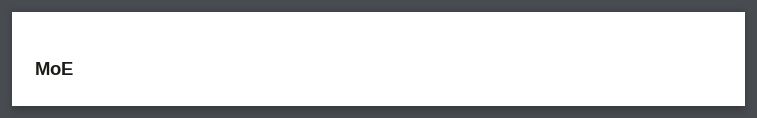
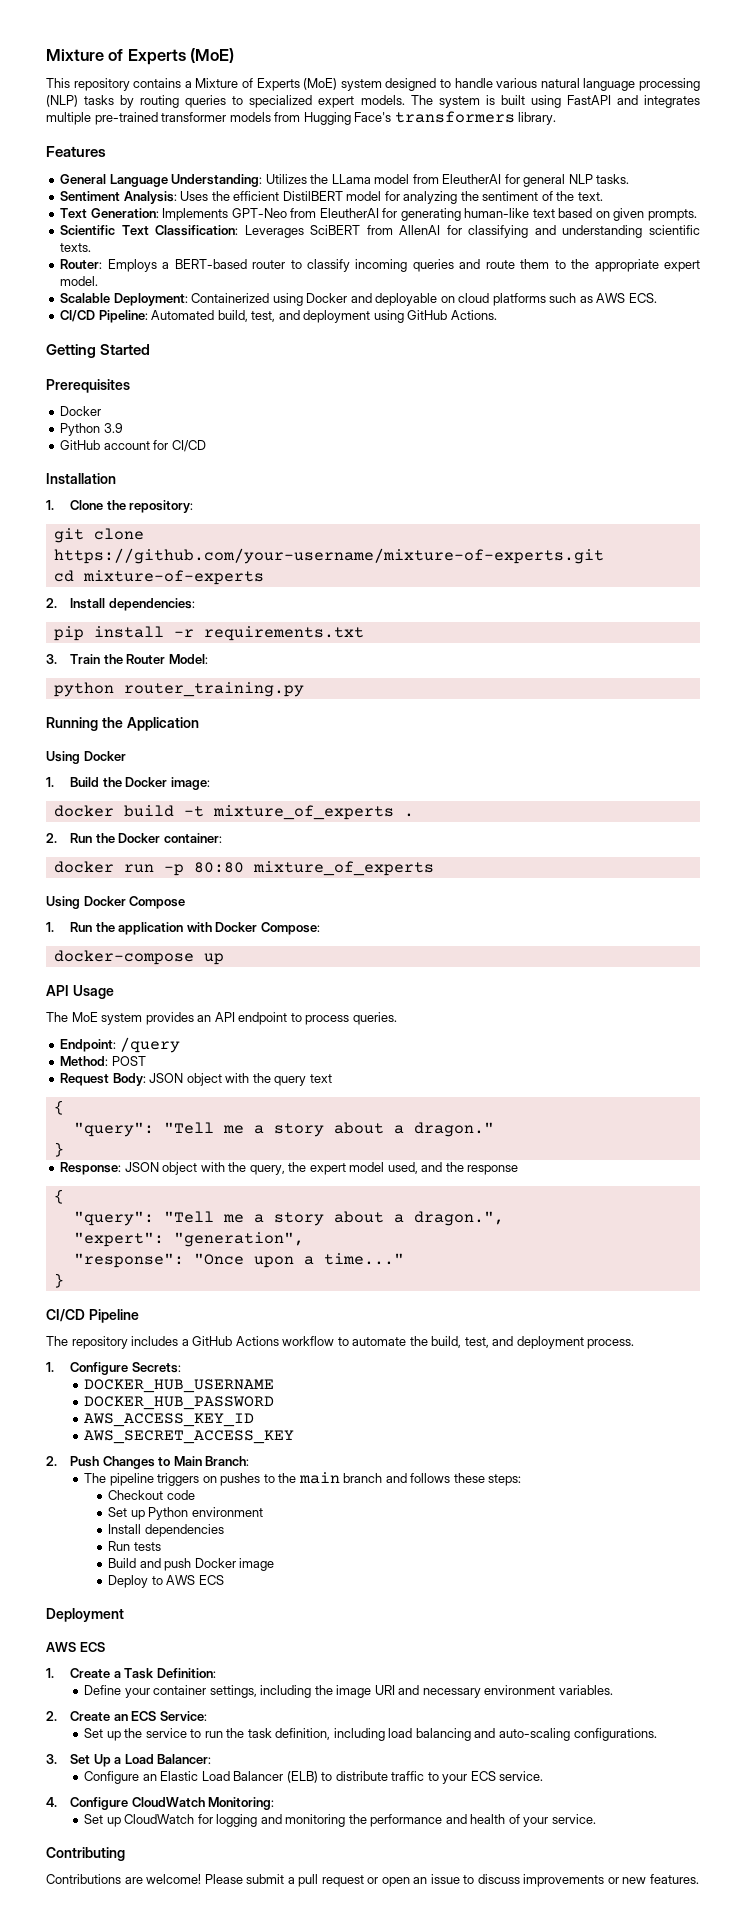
[35,62,73,75] MoE -> [46,48,235,65] [46,78,701,91] [46,95,700,108] [46,111,557,125] [46,146,106,157] [60,174,630,187] [60,191,603,204] [60,208,697,221] [60,225,700,238] [60,243,92,252] [60,259,701,272] [60,276,99,286] [60,293,657,306] [60,310,497,323] [46,344,151,358] [46,379,130,393] [60,406,102,416] [60,423,123,436] [60,440,206,452] [46,473,116,484] [46,500,194,513] [53,528,144,543] [53,548,604,564] [53,570,264,585] [46,598,195,611] [53,626,364,641] [46,654,208,664] [53,682,304,697] [46,717,199,731] [46,751,126,764] [46,777,210,790] [53,805,414,820] [46,833,222,843] [53,861,434,876] [46,896,186,909] [46,922,320,935] [53,950,224,965] [46,985,114,999] [46,1012,397,1025] [60,1037,180,1053] [60,1056,146,1066] [60,1073,332,1086] [53,1100,64,1115] [73,1122,494,1137] [53,1142,64,1157] [60,1162,519,1175] [53,1189,64,1204] [73,1211,504,1226] [73,1232,304,1247] [73,1253,404,1268] [53,1273,64,1288] [46,1309,139,1323] [46,1336,635,1349] [46,1362,181,1375] [84,1379,275,1393] [84,1396,275,1410] [84,1413,255,1427] [84,1430,295,1444] [46,1456,250,1469] [84,1472,522,1486] [108,1490,195,1500] [108,1507,263,1520] [108,1524,224,1537] [108,1541,161,1551] [108,1558,275,1571] [108,1575,224,1588] [46,1608,124,1622] [46,1642,105,1652] [46,1668,216,1679] [84,1685,613,1698] [46,1711,207,1721] [84,1728,657,1741] [46,1754,212,1767] [84,1771,544,1784] [46,1797,275,1810] [84,1814,596,1827] [46,1847,125,1861] [46,1874,699,1887] Mixture of Experts (MoE) // This repository contains a Mixture of Experts (MoE) system designed to handle various natural language processing (NLP) tasks by routing queries to specialized expert models. The system is built using FastAPI and integrates multiple pre-trained transformer models from Hugging Face's transformers library. // Features // General Language Understanding: Utilizes the LLama model from EleutherAI for general NLP tasks. // Sentiment Analysis: Uses the efficient DistilBERT model for analyzing the sentiment of the text. // Text Generation: Implements GPT-Neo from EleutherAI for generating human-like text based on given prompts. // Scientific Text Classification: Leverages SciBERT from AllenAI for classifying and understanding scientific texts. // Router: Employs a BERT-based router to classify incoming queries and route them to the appropriate expert model. // Scalable Deployment: Containerized using Docker and deployable on cloud platforms such as AWS ECS. // CI/CD Pipeline: Automated build, test, and deployment using GitHub Actions. // Getting Started // Prerequisites // Docker // Python 3.9 // GitHub account for CI/CD // Installation // 1. Clone the repository: // git clone https://github.com/your-username/mixture-of-experts.git // cd mixture-of-experts // 2. Install dependencies: // pip install -r requirements.txt // 3. Train the Router Model: // python router_training.py // Running the Application // Using Docker // 1. Build the Docker image: // docker build -t mixture_of_experts . // 2. Run the Docker container: // docker run -p 80:80 mixture_of_experts // Using Docker Compose // 1. Run the application with Docker Compose: // docker-compose up // API Usage // The MoE system provides an API endpoint to process queries. // Endpoint: /query // Method: POST // Request Body: JSON object with the query text // { // "query": "Tell me a story about a dragon." // } // Response: JSON object with the query, the expert model used, and the response // { // "query": "Tell me a story about a dragon.", // "expert": "generation", // "response": "Once upon a time..." // } // CI/CD Pipeline // The repository includes a GitHub Actions workflow to automate the build, test, and deployment process. // 1. Configure Secrets: // DOCKER_HUB_USERNAME // DOCKER_HUB_PASSWORD // AWS_ACCESS_KEY_ID // AWS_SECRET_ACCESS_KEY // 2. Push Changes to Main Branch: // The pipeline triggers on pushes to the main branch and follows these steps: // Checkout code // Set up Python environment // Install dependencies // Run tests // Build and push Docker image // Deploy to AWS ECS // Deployment // AWS ECS // 1. Create a Task Definition: // Define your container settings, including the image URI and necessary environment variables. // 2. Create an ECS Service: // Set up the service to run the task definition, including load balancing and auto-scaling configurations. // 3. Set Up a Load Balancer: // Configure an Elastic Load Balancer (ELB) to distribute traffic to your ECS service. // 4. Configure CloudWatch Monitoring: // Set up CloudWatch for logging and monitoring the performance and health of your service. // Contributing // Contributions are welcome! Please submit a pull request or open an issue to discuss improvements or new features.

